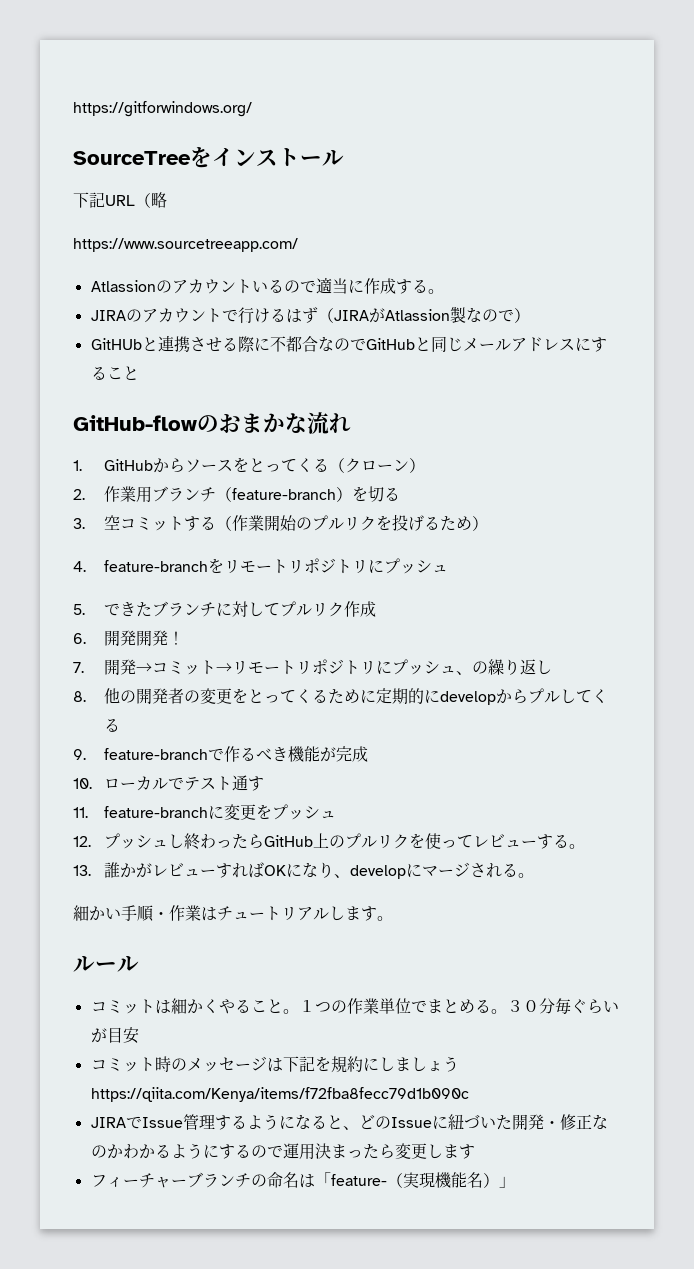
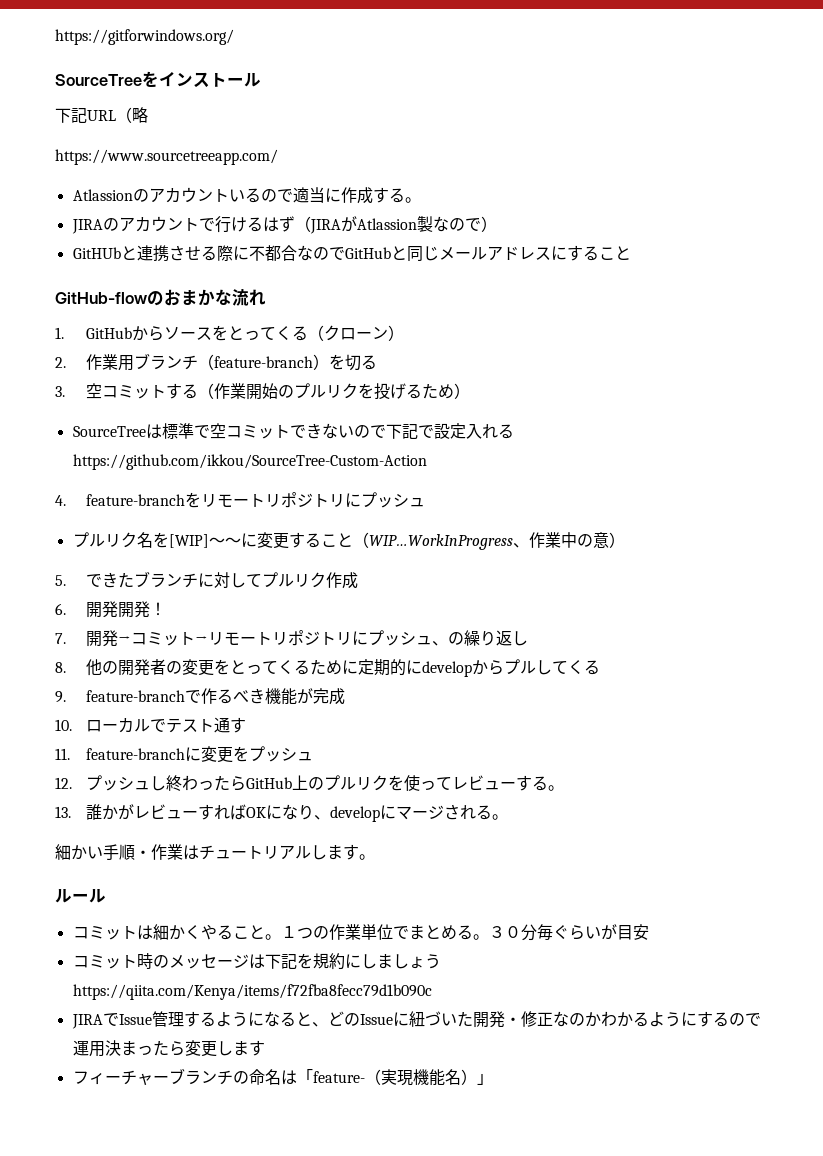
(489, 523) none -> [72,423,514,439] [72,454,427,470] // SourceTreeは標準で空コミットできないので下記で設定入れるhttps://github.com/ikkou/SourceTree-Custom-Action
(449, 568) none -> [72,532,625,550] // プルリク名を[WIP]～～に変更すること（WIP…WorkInProgress、作業中の意）

